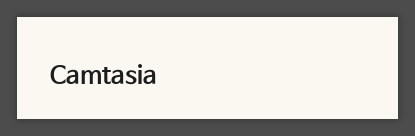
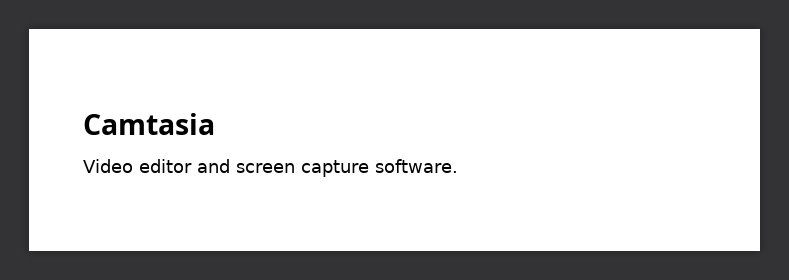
(157, 74) none -> [83,159,458,177] // Video editor and screen capture software.

